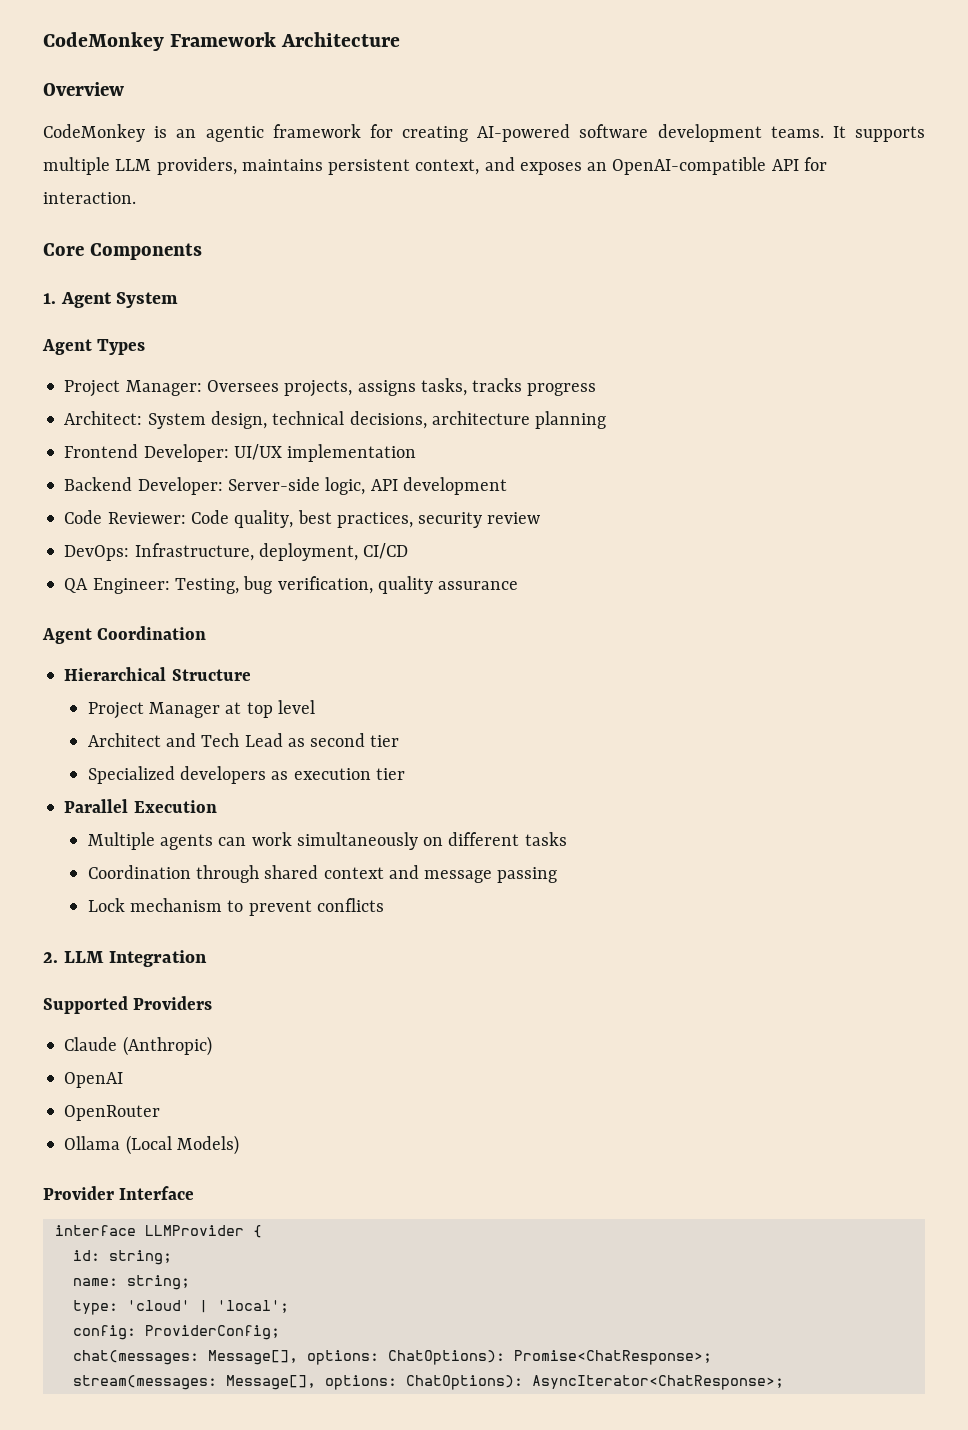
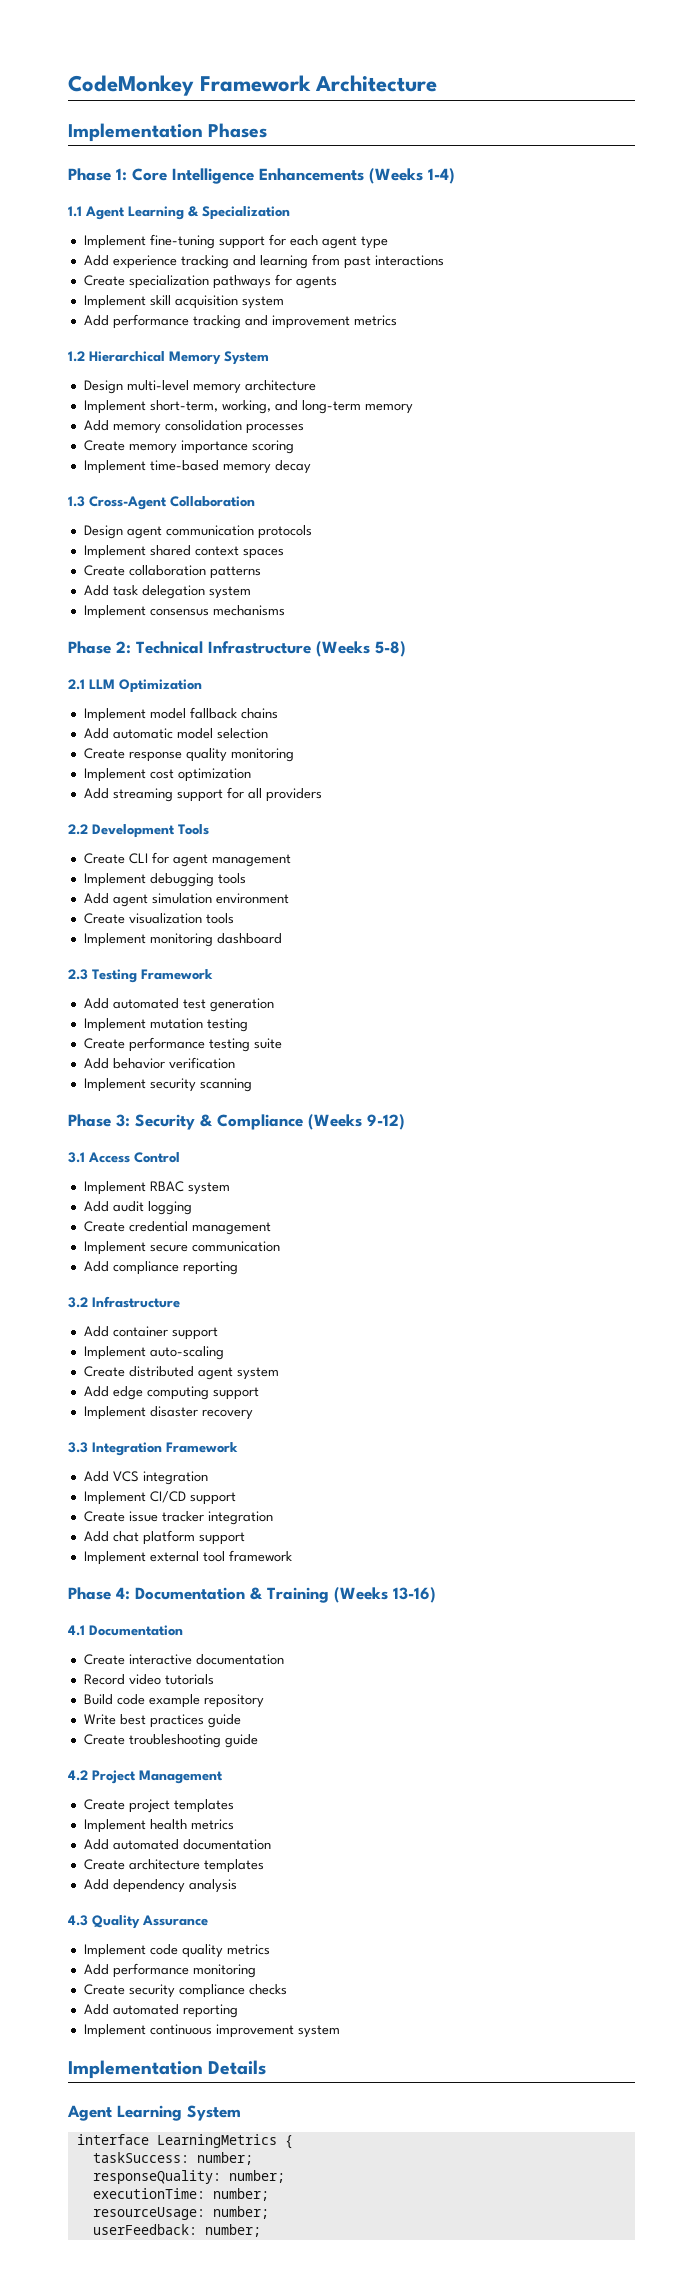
[43,82,124,96] [43,124,925,142] [43,157,827,175] [43,192,136,204] [43,243,202,260] [43,292,179,308] [42,339,146,355] [64,378,597,397] [64,411,607,429] [64,444,417,462] [64,477,507,495] [64,510,541,528] [64,543,409,561] [64,576,519,594] [42,626,207,644] [64,667,251,681] [87,700,315,719] [87,733,400,747] [87,766,405,784] [64,799,217,813] [87,832,567,850] [87,865,558,883] [87,898,384,916] [43,950,208,967] [43,996,213,1014] [64,1036,212,1056] [64,1072,124,1088] [64,1105,161,1121] [64,1135,239,1155] [43,1186,195,1200] Overview // CodeMonkey is an agentic framework for creating AI-powered software development teams. It supports multiple LLM providers, maintains persistent context, and exposes an OpenAI-compatible API for interaction. // Core Components // 1. Agent System // Agent Types // Project Manager: Oversees projects, assigns tasks, tracks progress // Architect: System design, technical decisions, architecture planning // Frontend Developer: UI/UX implementation // Backend Developer: Server-side logic, API development // Code Reviewer: Code quality, best practices, security review // DevOps: Infrastructure, deployment, CI/CD // QA Engineer: Testing, bug verification, quality assurance // Agent Coordination // Hierarchical Structure // Project Manager at top level // Architect and Tech Lead as second tier // Specialized developers as execution tier // Parallel Execution // Multiple agents can work simultaneously on different tasks // Coordination through shared context and message passing // Lock mechanism to prevent conflicts // 2. LLM Integration // Supported Providers // Claude (Anthropic) // OpenAI // OpenRouter // Ollama (Local Models) // Provider Interface -> [68,123,268,142] [68,168,455,184] [68,206,290,220] [83,234,388,249] [83,254,444,269] [83,274,337,289] [83,295,284,309] [83,314,397,329] [68,351,269,365] [83,380,316,394] [83,400,413,414] [83,420,304,434] [83,440,294,454] [83,460,311,474] [68,496,255,510] [83,525,312,539] [83,545,284,559] [83,565,261,579] [83,585,251,599] [83,605,285,619] [68,641,406,657] [68,679,202,693] [83,707,278,722] [83,728,268,739] [83,748,294,762] [83,768,251,782] [83,787,322,802] [68,824,209,838] [83,852,291,867] [83,873,246,887] [83,893,289,907] [83,913,234,924] [83,933,282,947] [68,969,213,983] [83,998,274,1012] [83,1018,248,1032] [83,1037,282,1052] [83,1057,235,1069] [83,1078,252,1092] [68,1114,405,1130] [68,1152,180,1163] [83,1181,230,1195] [83,1201,192,1215] [83,1221,271,1235] [83,1241,280,1255] [83,1261,238,1275] [68,1296,180,1308] [83,1326,218,1340] [83,1346,224,1360] [83,1366,279,1380] [83,1386,259,1400] [83,1406,253,1420] [68,1442,238,1456] [83,1471,208,1485] [83,1491,236,1505] [83,1511,273,1525] [83,1530,245,1545] [83,1550,292,1565] [68,1587,436,1603] [68,1625,183,1636] [83,1654,284,1665] [83,1674,214,1685] [83,1694,264,1708] [83,1714,241,1728] [83,1734,258,1748] [68,1770,223,1784] [83,1799,234,1813] [83,1819,234,1833] [83,1839,271,1850] [83,1859,264,1873] [83,1879,237,1893] [68,1915,208,1929] [83,1944,270,1958] [83,1963,256,1978] [83,1984,287,1998] [83,2004,238,2018] [83,2024,340,2038] [68,2060,267,2079] [67,2105,241,2121] Implementation Phases // Phase 1: Core Intelligence Enhancements (Weeks 1-4) // 1.1 Agent Learning & Specialization // Implement fine-tuning support for each agent type // Add experience tracking and learning from past interactions // Create specialization pathways for agents // Implement skill acquisition system // Add performance tracking and improvement metrics // 1.2 Hierarchical Memory System // Design multi-level memory architecture // Implement short-term, working, and long-term memory // Add memory consolidation processes // Create memory importance scoring // Implement time-based memory decay // 1.3 Cross-Agent Collaboration // Design agent communication protocols // Implement shared context spaces // Create collaboration patterns // Add task delegation system // Implement consensus mechanisms // Phase 2: Technical Infrastructure (Weeks 5-8) // 2.1 LLM Optimization // Implement model fallback chains // Add automatic model selection // Create response quality monitoring // Implement cost optimization // Add streaming support for all providers // 2.2 Development Tools // Create CLI for agent management // Implement debugging tools // Add agent simulation environment // Create visualization tools // Implement monitoring dashboard // 2.3 Testing Framework // Add automated test generation // Implement mutation testing // Create performance testing suite // Add behavior verification // Implement security scanning // Phase 3: Security & Compliance (Weeks 9-12) // 3.1 Access Control // Implement RBAC system // Add audit logging // Create credential management // Implement secure communication // Add compliance reporting // 3.2 Infrastructure // Add container support // Implement auto-scaling // Create distributed agent system // Add edge computing support // Implement disaster recovery // 3.3 Integration Framework // Add VCS integration // Implement CI/CD support // Create issue tracker integration // Add chat platform support // Implement external tool framework // Phase 4: Documentation & Training (Weeks 13-16) // 4.1 Documentation // Create interactive documentation // Record video tutorials // Build code example repository // Write best practices guide // Create troubleshooting guide // 4.2 Project Management // Create project templates // Implement health metrics // Add automated documentation // Create architecture templates // Add dependency analysis // 4.3 Quality Assurance // Implement code quality metrics // Add performance monitoring // Create security compliance checks // Add automated reporting // Implement continuous improvement system // Implementation Details // Agent Learning System
[144,1225,244,1236] LLMProvider -> [156,2134,277,2148] LearningMetrics
[72,1250,172,1265] [72,1275,190,1290] [72,1300,289,1315] [72,1325,280,1340] [72,1350,712,1365] [72,1375,784,1390] id: string; // name: string; // type: 'cloud' | 'local'; // config: ProviderConfig; // chat(messages: Message[], options: ChatOptions): Promise<ChatResponse>; // stream(messages: Message[], options: ChatOptions): AsyncIterator<ChatResponse>; -> [92,2152,253,2165] [92,2170,285,2184] [92,2188,269,2201] [92,2206,269,2220] [92,2224,261,2237] taskSuccess: number; // responseQuality: number; // executionTime: number; // resourceUsage: number; // userFeedback: number;

